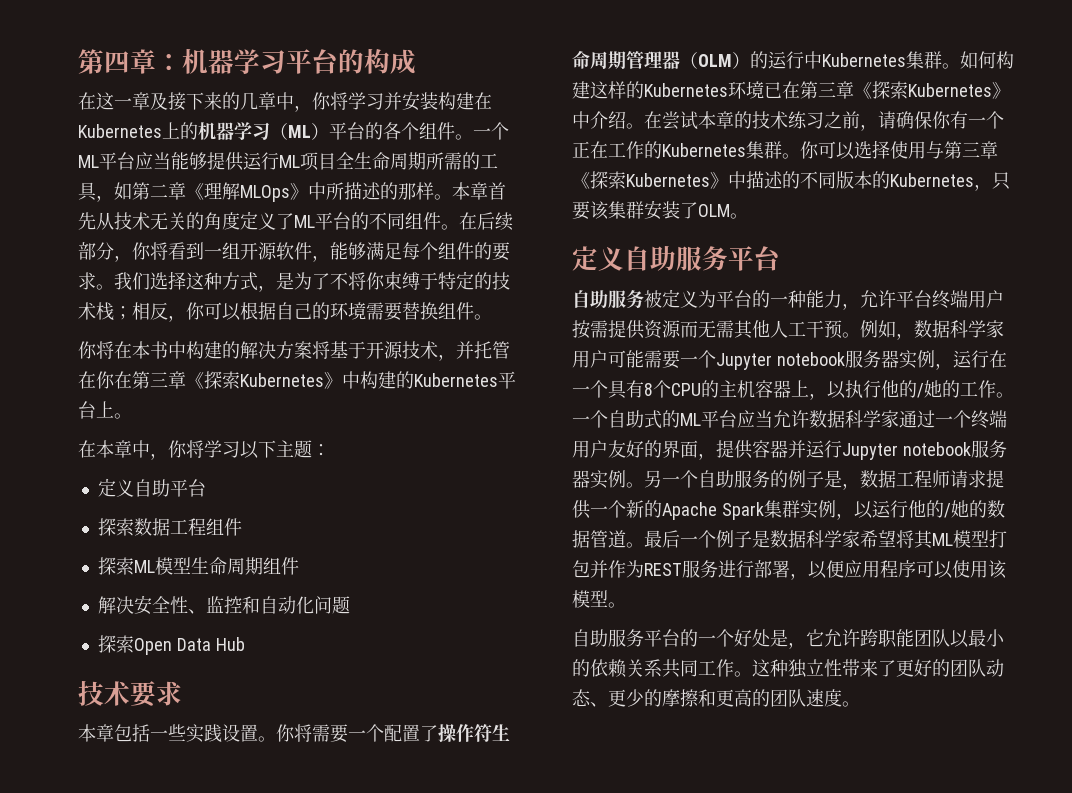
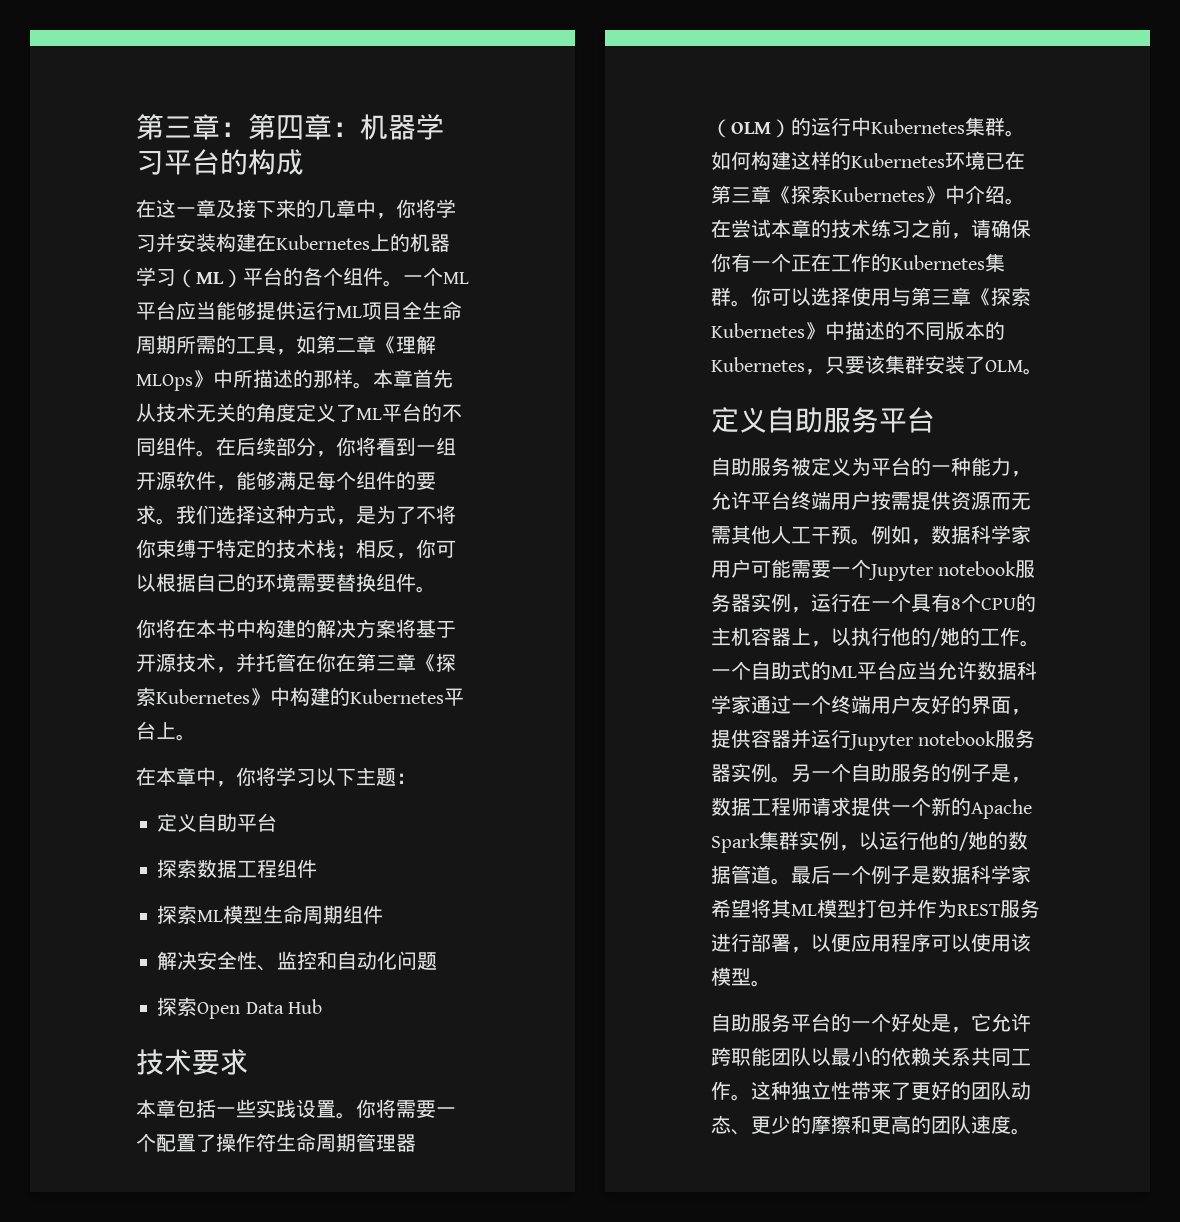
[78,49,104,74] 第 -> [136,114,276,140] 第三章：第

